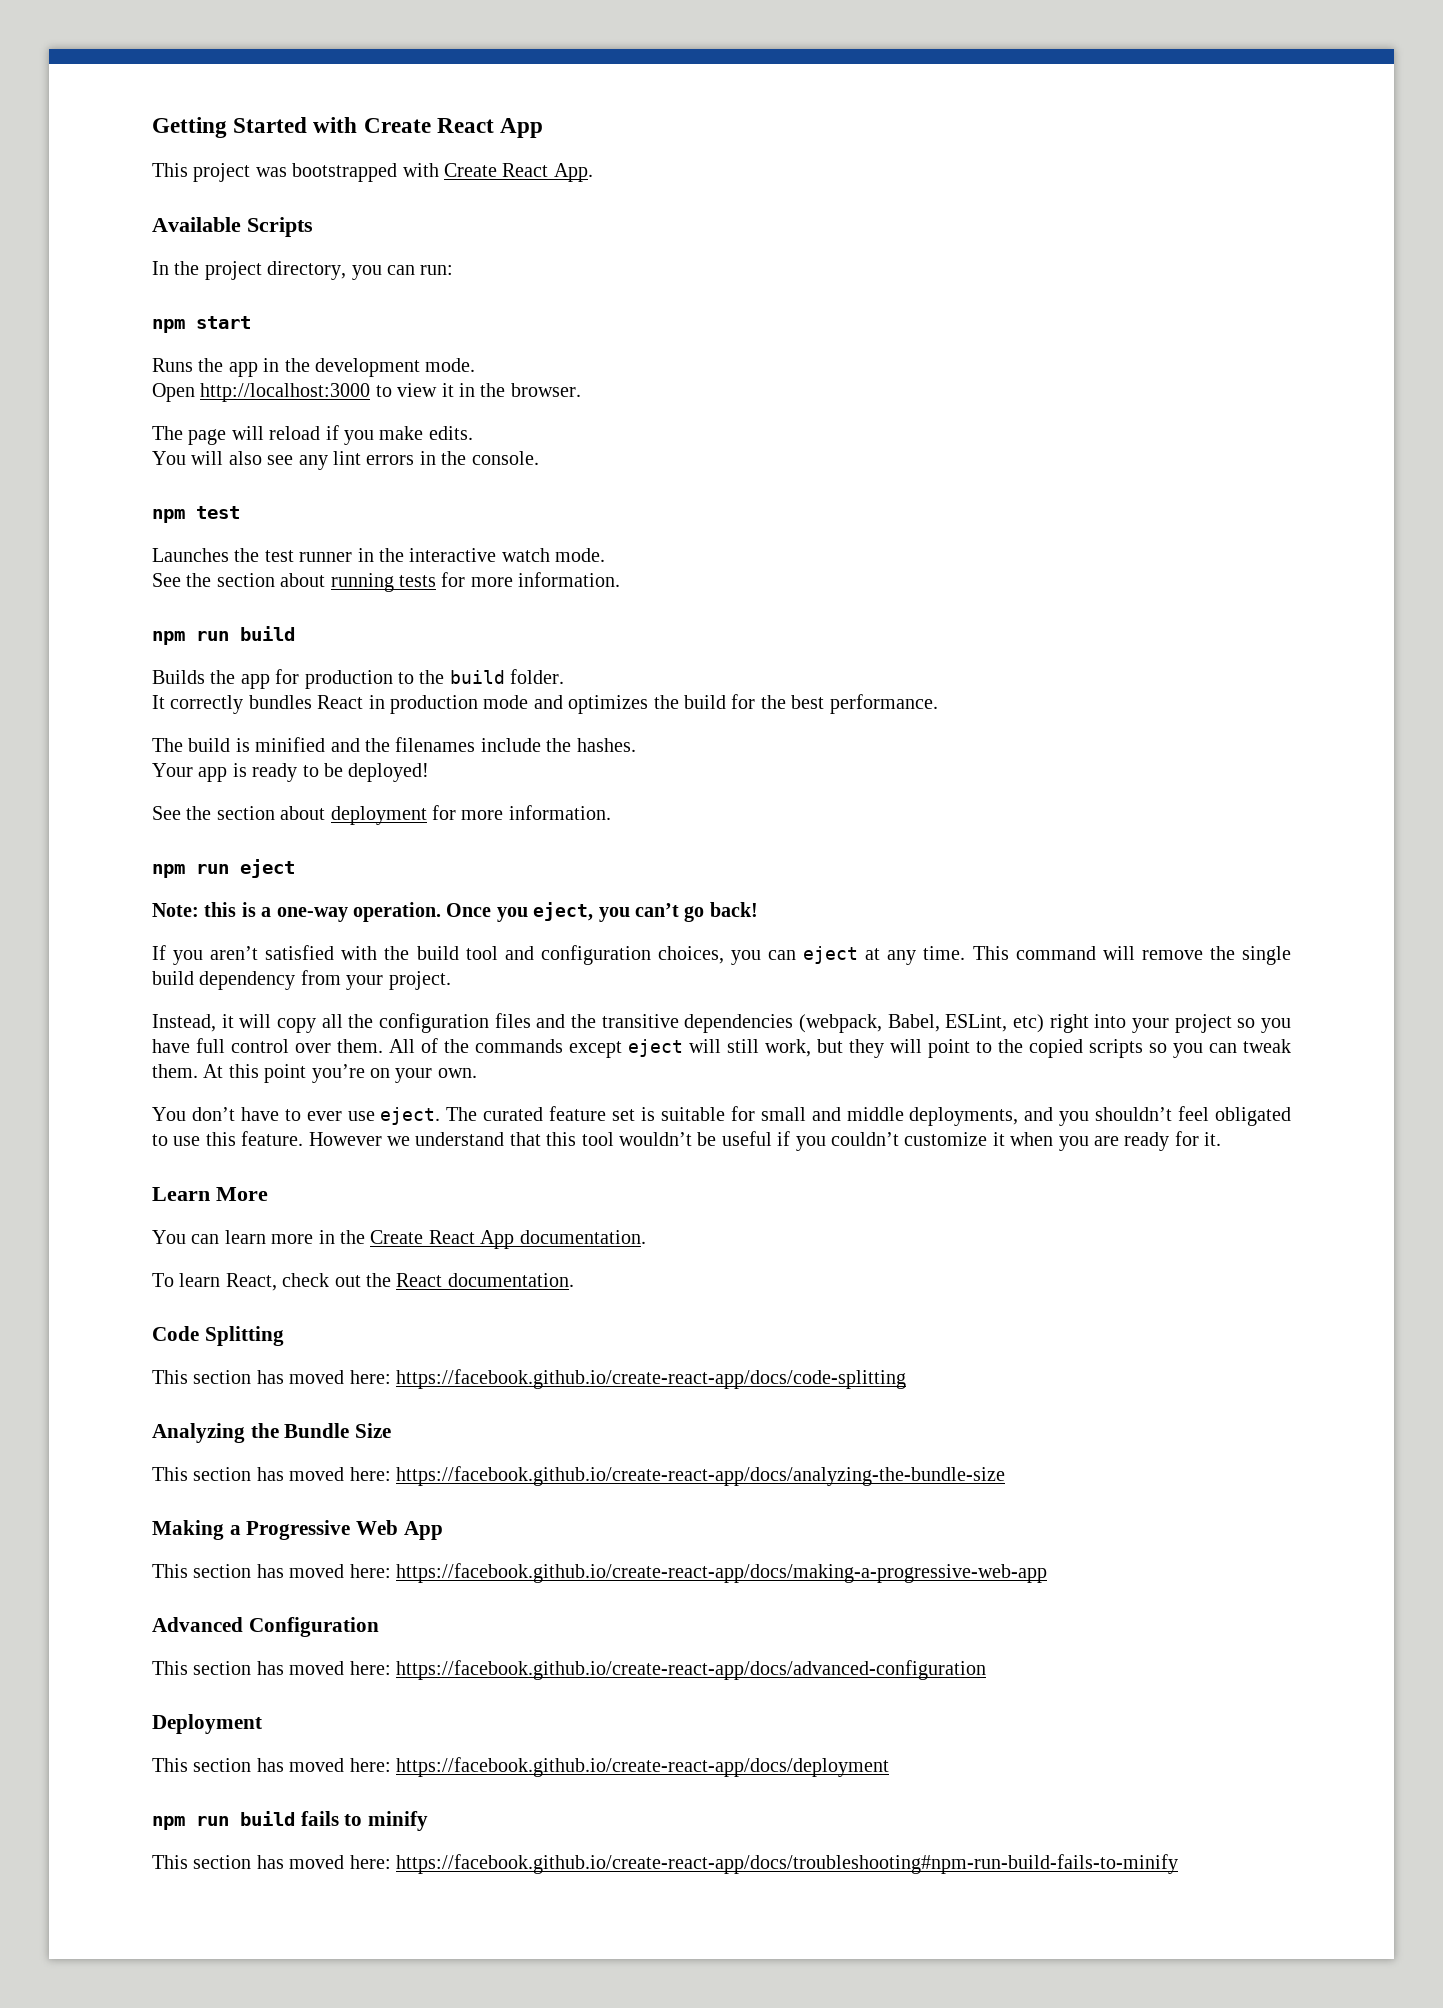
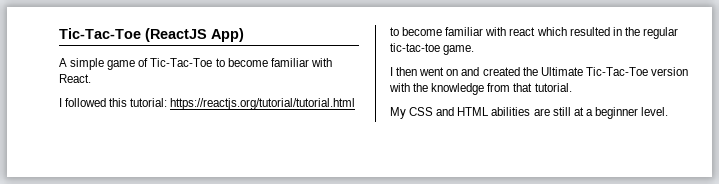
[152,117,544,138] [152,163,593,182] [152,217,313,237] [152,261,454,280] [152,316,251,333] [152,358,476,377] [152,383,581,402] [152,425,473,445] [152,451,539,470] [152,506,240,523] [152,548,606,562] [152,572,621,592] [152,626,295,645] [152,669,565,689] [152,694,938,714] [152,737,636,752] [152,763,430,782] [152,805,611,825] [152,859,295,878] [152,902,758,922] [152,945,1292,965] [152,970,451,990] [152,1013,1291,1033] [152,1038,1291,1058] [152,1064,477,1083] [152,1106,1291,1126] [152,1131,1222,1151] [152,1187,268,1201] [152,1230,646,1249] [152,1273,574,1291] [152,1326,284,1346] [152,1369,906,1389] [152,1423,392,1443] [152,1466,1005,1486] [152,1520,443,1540] [152,1563,1047,1583] [152,1617,379,1637] [152,1660,986,1680] [152,1714,262,1734] [152,1757,889,1777] [152,1811,429,1831] [152,1854,1178,1874] Getting Started with Create React App // This project was bootstrapped with Create React App. // Available Scripts // In the project directory, you can run: // npm start // Runs the app in the development mode. // Open http://localhost:3000 to view it in the browser. // The page will reload if you make edits. // You will also see any lint errors in the console. // npm test // Launches the test runner in the interactive watch mode. // See the section about running tests for more information. // npm run build // Builds the app for production to the build folder. // It correctly bundles React in production mode and optimizes the build for the best performance. // The build is minified and the filenames include the hashes. // Your app is ready to be deployed! // See the section about deployment for more information. // npm run eject // Note: this is a one-way operation. Once you eject, you can’t go back! // If you aren’t satisfied with the build tool and configuration choices, you can eject at any time. This command will remove the single build dependency from your project. // Instead, it will copy all the configuration files and the transitive dependencies (webpack, Babel, ESLint, etc) right into your project so you have full control over them. All of the commands except eject will still work, but they will point to the copied scripts so you can tweak them. At this point you’re on your own. // You don’t have to ever use eject. The curated feature set is suitable for small and middle deployments, and you shouldn’t feel obligated to use this feature. However we understand that this tool wouldn’t be useful if you couldn’t customize it when you are ready for it. // Learn More // You can learn more in the Create React App documentation. // To learn React, check out the React documentation. // Code Splitting // This section has moved here: https://facebook.github.io/create-react-app/docs/code-splitting // Analyzing the Bundle Size // This section has moved here: https://facebook.github.io/create-react-app/docs/analyzing-the-bundle-size // Making a Progressive Web App // This section has moved here: https://facebook.github.io/create-react-app/docs/making-a-progressive-web-app // Advanced Configuration // This section has moved here: https://facebook.github.io/create-react-app/docs/advanced-configuration // Deployment // This section has moved here: https://facebook.github.io/create-react-app/docs/deployment // npm run build fails to minify // This section has moved here: https://facebook.github.io/create-react-app/docs/troubleshooting#npm-run-build-fails-to-minify -> [59,28,244,42] [59,58,332,70] [59,74,91,83] [59,98,356,110] [390,27,678,39] [390,43,475,55] [390,67,688,76] [389,83,572,95] [390,107,669,119] Tic-Tac-Toe (ReactJS App) // A simple game of Tic-Tac-Toe to become familiar with React. // I followed this tutorial: https://reactjs.org/tutorial/tutorial.html to become familiar with react which resulted in the regular tic-tac-toe game. // I then went on and created the Ultimate Tic-Tac-Toe version with the knowledge from that tutorial. // My CSS and HTML abilities are still at a beginner level.

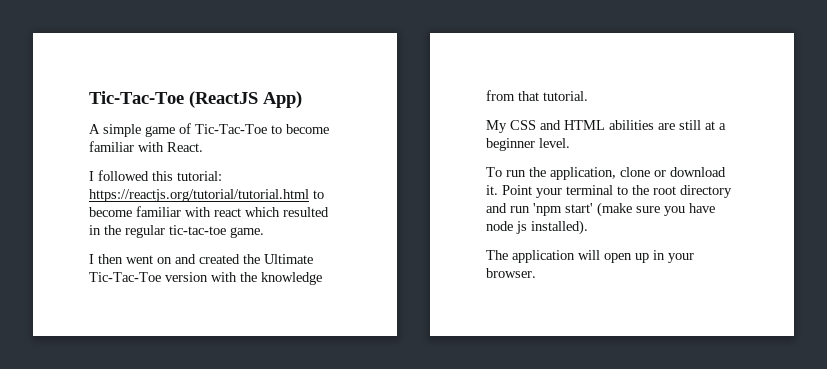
(669, 111) none -> [486,167,726,180] [486,185,732,198] [486,202,715,217] [486,220,588,235] [486,250,694,263] [486,268,536,278] // To run the application, clone or download it. Point your terminal to the root directory and run 'npm start' (make sure you have node js installed). // The application will open up in your browser.

